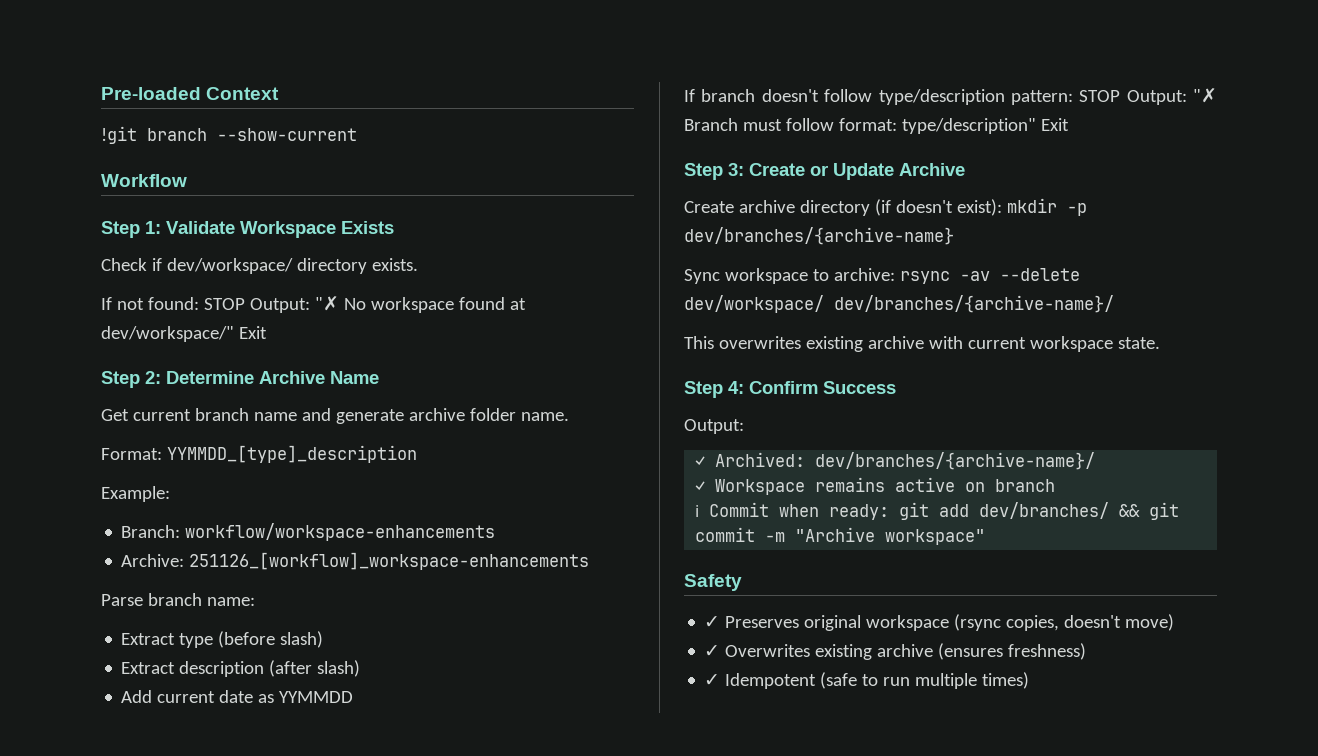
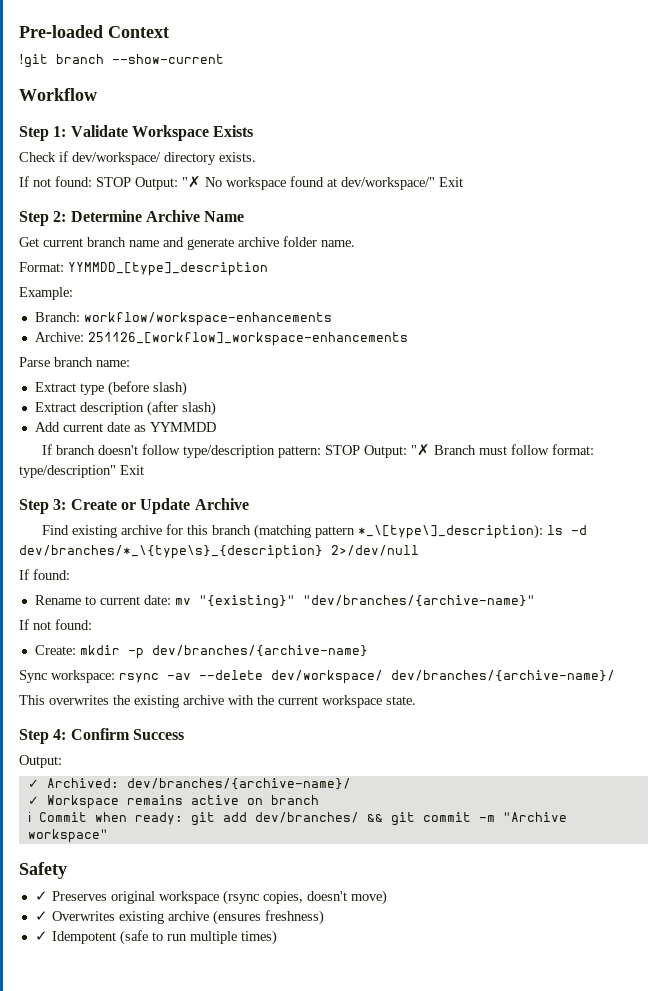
[684,199,1002,216] Create archive directory (if doesn't exist): -> [41,524,587,539] [19,545,419,559] [19,569,70,580] [34,595,535,609] [19,619,92,630] [34,645,76,655] Find existing archive for this branch (matching pattern *_\[type\]_description): ls -d dev/branches/*_\{type\s}_{description} 2>/dev/null // If found: // Rename to current date: mv "{existing}" "dev/branches/{archive-name}" // If not found: // Create:
[724,268,895,284] workspace to archive: -> [51,670,115,683] workspace:
(801, 342) none -> [113,695,130,705] the
(963, 342) none -> [257,695,274,705] the

